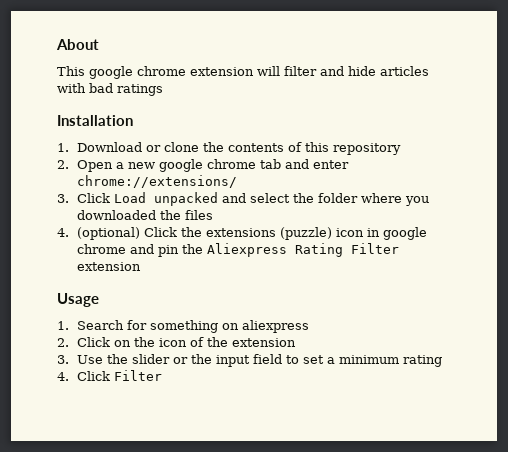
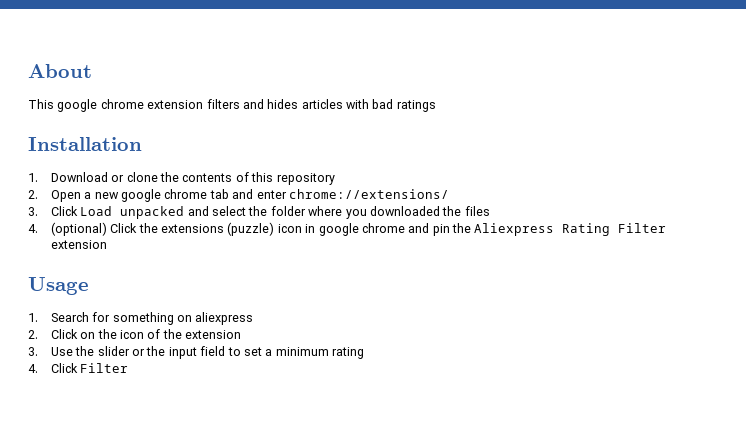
[257,66,376,76] will filter and hide -> [206,99,299,109] filters and hides

